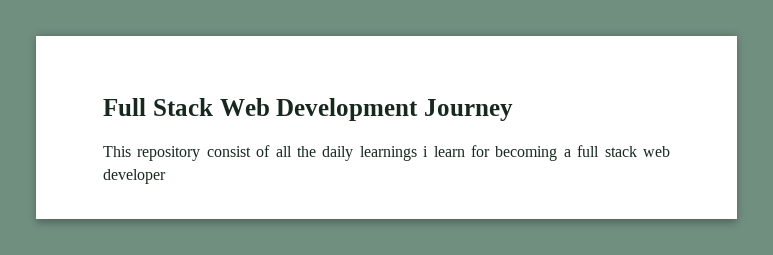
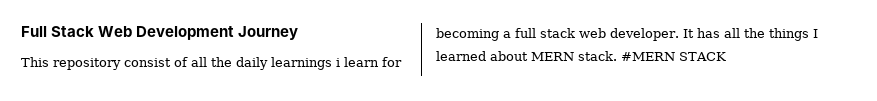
[103,169,166,184] developer -> [610,28,818,41] [436,51,726,61] developer. It has all the things I learned about MERN stack. #MERN STACK

